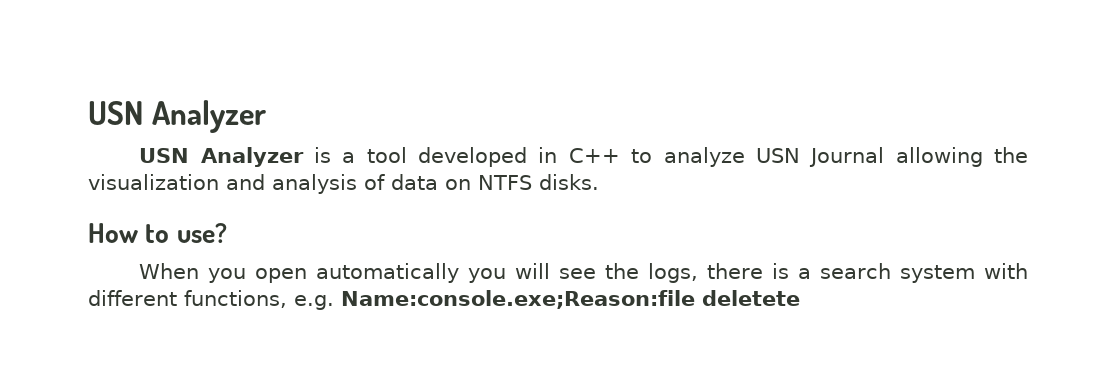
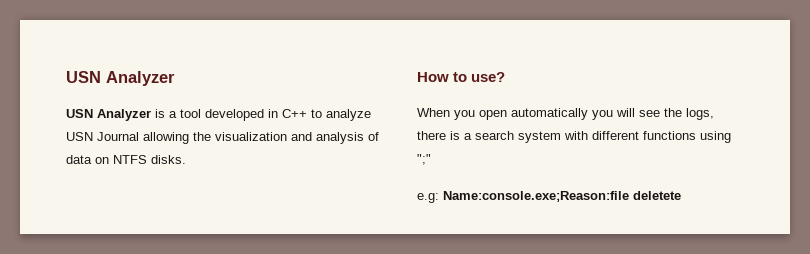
[184,290,334,310] functions, e.g. -> [643,131,731,143] [417,154,431,165] [417,193,439,203] functions using ";" // e.g:

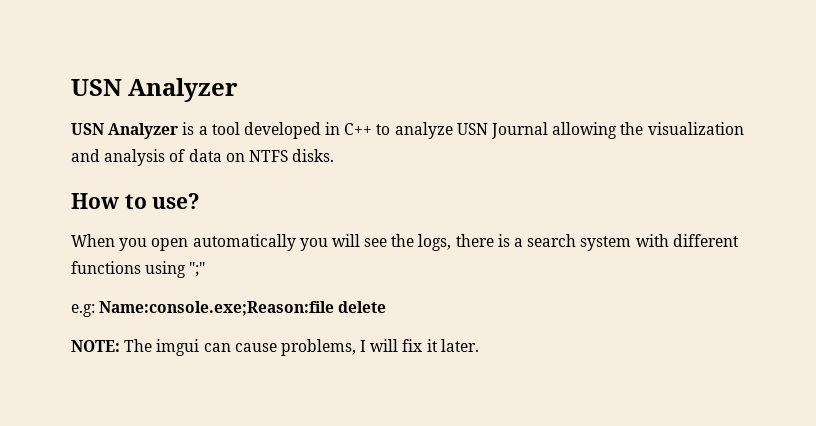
[633,191,681,200] deletete -> [338,301,387,313] [71,339,479,356] delete // NOTE: The imgui can cause problems, I will fix it later.

